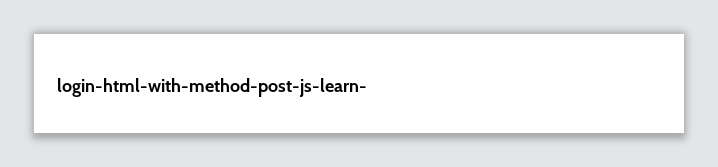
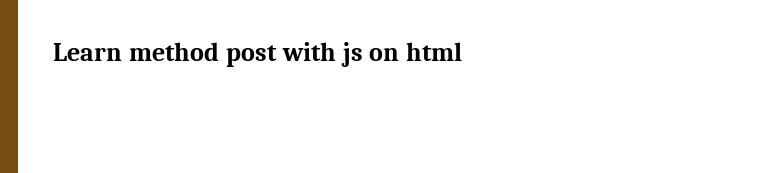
[57,78,367,97] login-html-with-method-post-js-learn- -> [53,42,463,67] Learn method post with js on html

